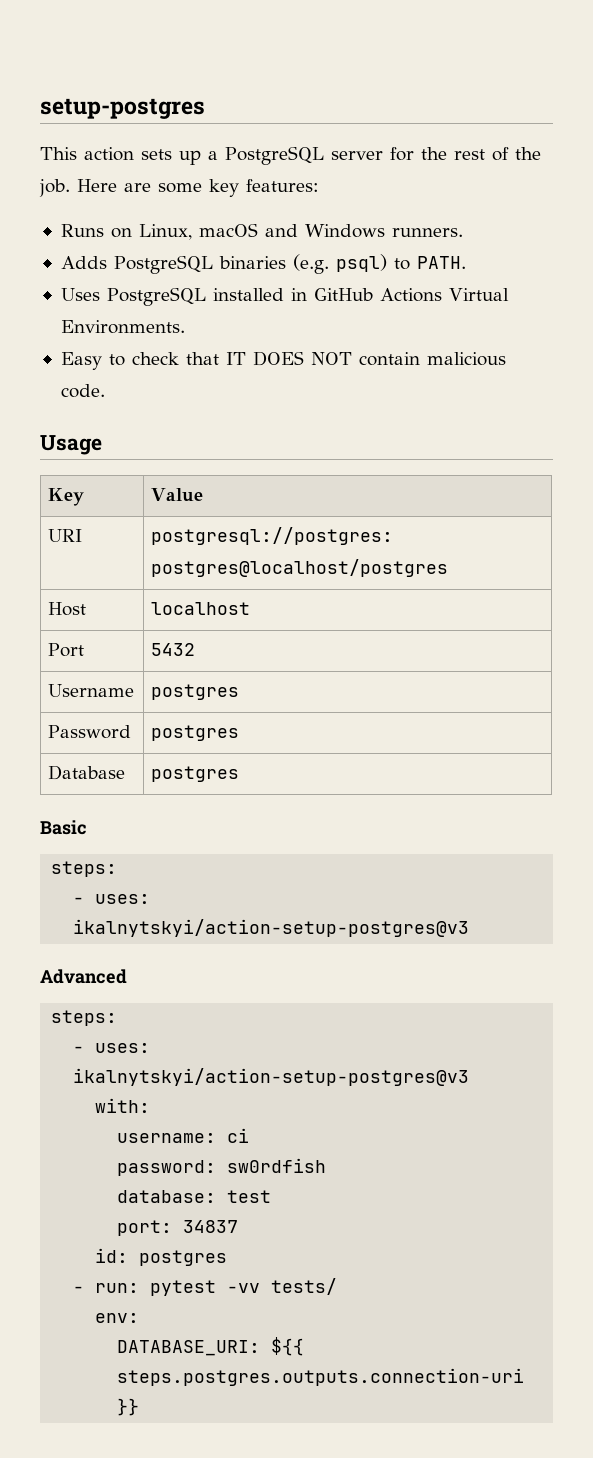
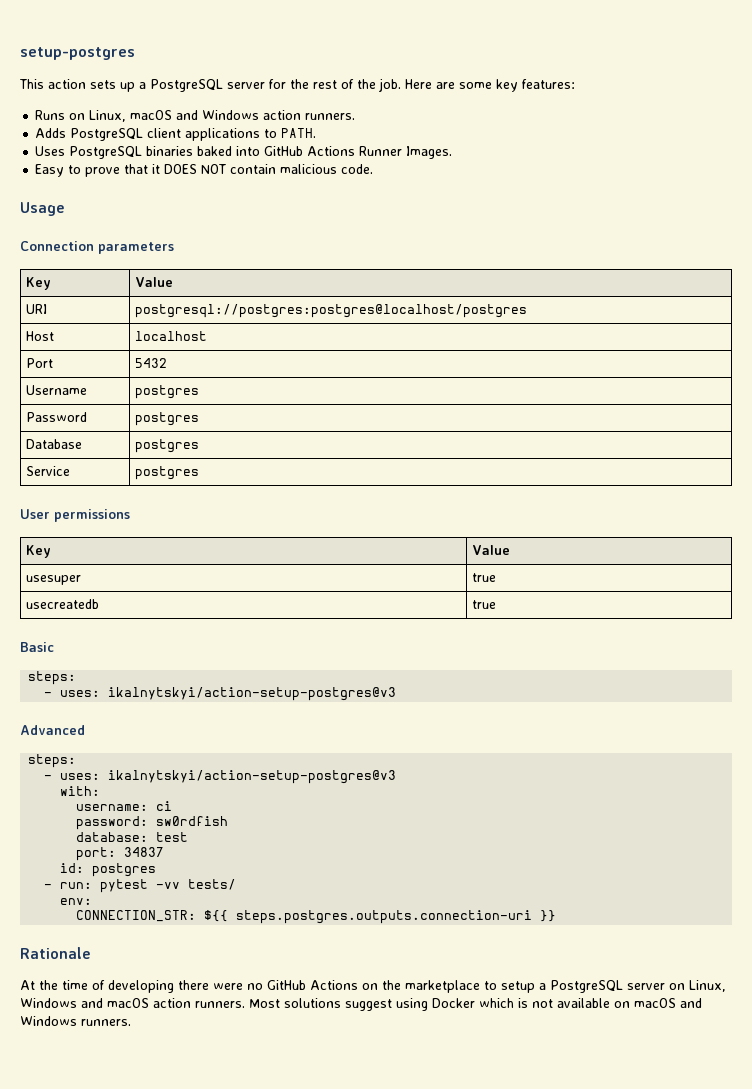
(385, 231) none -> [263,110,302,120] action
[218,254,387,274] binaries (e.g. psql) -> [147,128,261,141] client applications
[212,288,509,302] [60,320,185,334] installed in GitHub Actions Virtual Environments. -> [146,146,453,159] binaries baked into GitHub Actions Runner Images.
[131,352,246,365] check that IT -> [85,164,161,177] prove that it
(102, 445) none -> [20,241,174,254] // Connection parameters
(240, 774) none -> [25,466,70,476] [134,466,199,480] [20,509,130,522] [25,545,51,558] [471,545,510,555] [25,575,81,585] [471,573,496,582] [25,599,99,609] [471,600,496,609] // Service | postgres // User permissions // Key | Value // usesuper | true // usecreatedb | true
[117,1340,261,1356] DATABASE_URI: -> [76,910,197,922] CONNECTION_STR:
(140, 1407) none -> [20,947,91,959] [20,980,726,993] [20,998,702,1011] [20,1016,131,1026] // Rationale // At the time of developing there were no GitHub Actions on the marketplace to setup a PostgreSQL server on Linux, Windows and macOS action runners. Most solutions suggest using Docker which is not available on macOS and Windows runners.

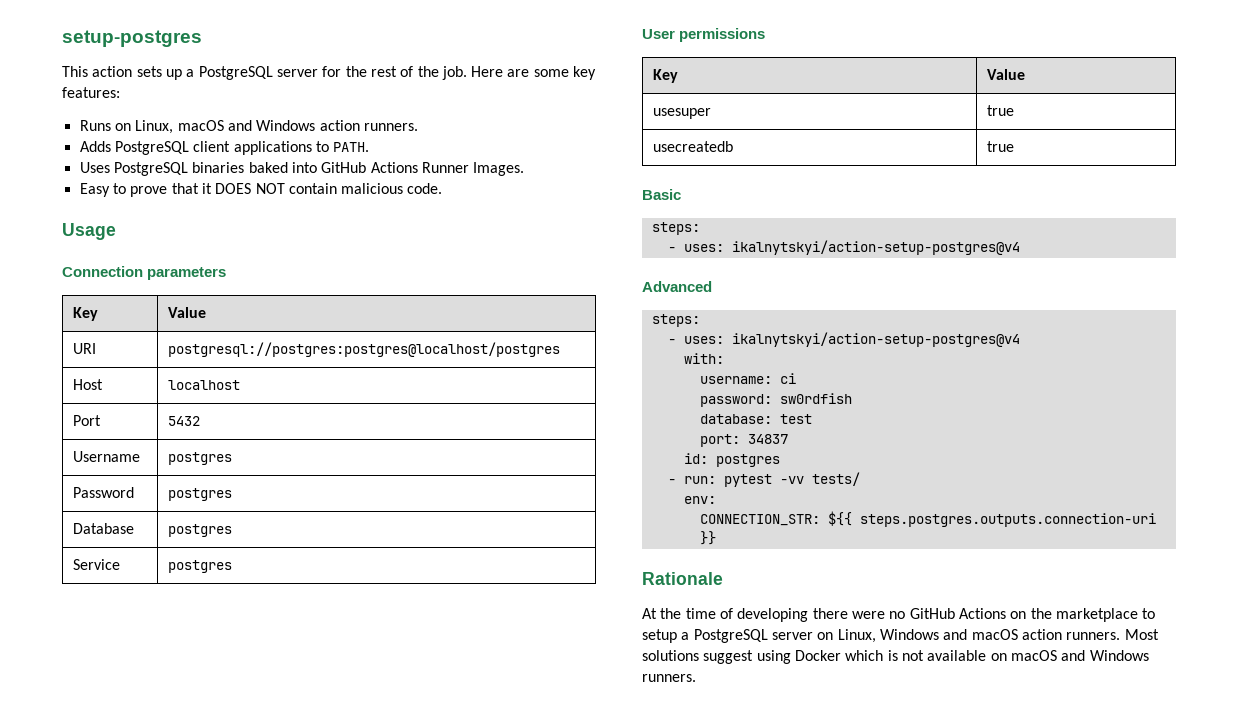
[108,687,397,701] ikalnytskyi/action-setup-postgres@v3 -> [731,240,1020,255] ikalnytskyi/action-setup-postgres@v4
[108,770,397,784] ikalnytskyi/action-setup-postgres@v3 -> [731,332,1020,347] ikalnytskyi/action-setup-postgres@v4

